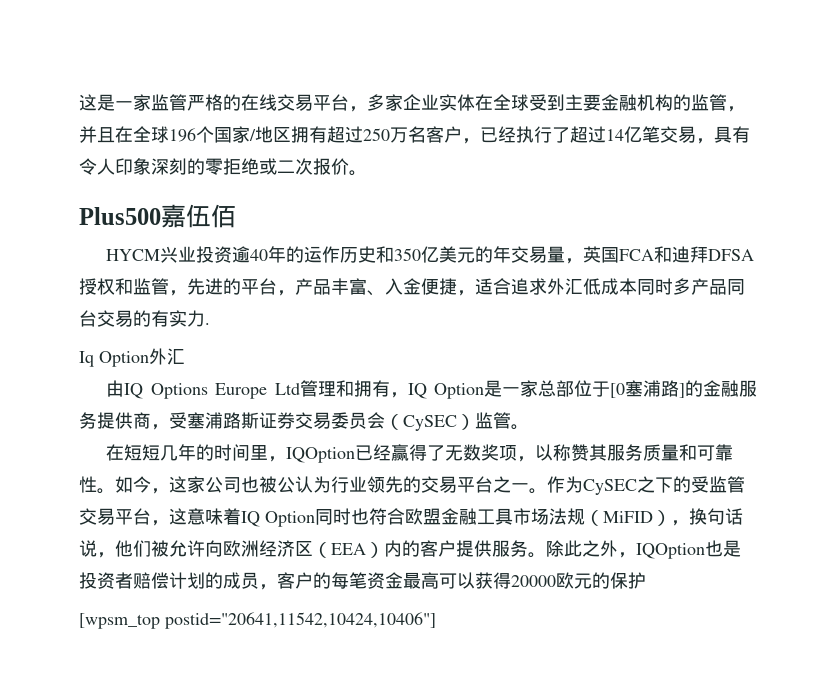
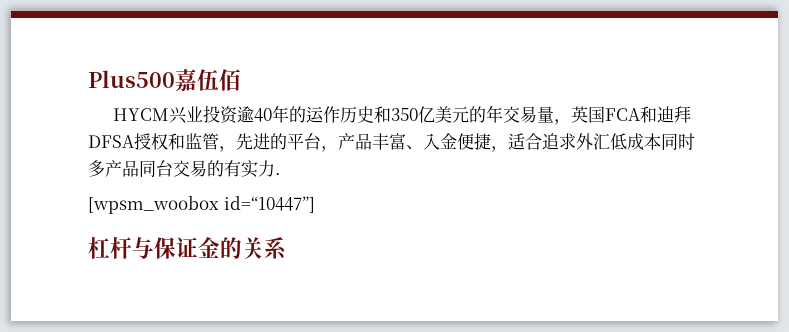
[79,94,745,112] [79,126,750,144] [79,158,367,176] 这是一家监管严格的在线交易平台，多家企业实体在全球受到主要金融机构的监管，并且在全球196个国家/地区拥有超过250万名客户，已经执行了超过14亿笔交易，具有令人印象深刻的零拒绝或二次报价。 // -> (88, 79) none
[79,348,185,367] [106,380,758,399] [79,412,529,431] [106,444,734,463] [79,476,745,495] [79,508,743,527] [79,540,741,559] [79,572,646,590] [79,612,436,629] Iq Option外汇 // 由IQ Options Europe Ltd管理和拥有，IQ Option是一家总部位于[0塞浦路]的金融服务提供商，受塞浦路斯证券交易委员会（CySEC）监管。 // 在短短几年的时间里，IQOption已经赢得了无数奖项，以称赞其服务质量和可靠性。如今，这家公司也被公认为行业领先的交易平台之一。作为CySEC之下的受监管交易平台，这意味着IQ Option同时也符合欧盟金融工具市场法规（MiFID），换句话说，他们被允许向欧洲经济区（EEA）内的客户提供服务。除此之外，IQOption也是投资者赔偿计划的成员，客户的每笔资金最高可以获得20000欧元的保护 // [wpsm_top postid="20641,11542,10424,10406"] -> [88,196,315,214] [88,237,286,260] [wpsm_woobox id=“10447”] // 杠杆与保证金的关系

